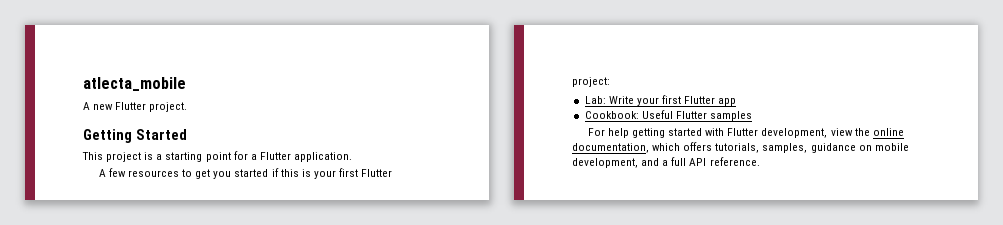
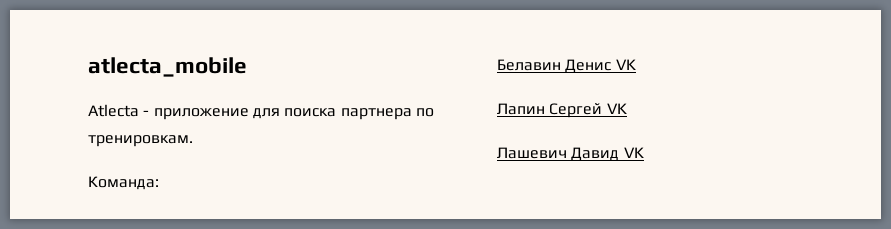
[83,102,188,112] [83,129,187,143] [82,151,352,162] [98,168,393,179] [572,77,610,87] [584,95,737,106] [584,110,752,121] [587,128,904,138] [572,142,909,153] [572,157,760,168] A new Flutter project. // Getting Started // This project is a starting point for a Flutter application. // A few resources to get you started if this is your first Flutter project: // Lab: Write your first Flutter app // Cookbook: Useful Flutter samples // For help getting started with Flutter development, view the online documentation, which offers tutorials, samples, guidance on mobile development, and a full API reference. -> [88,104,434,120] [88,135,193,147] [88,176,159,190] [497,59,636,73] [497,103,627,118] [497,147,644,161] Atlecta - приложение для поиска партнера по тренировкам. // Команда: // Белавин Денис VK // Лапин Сергей VK // Лашевич Давид VK

